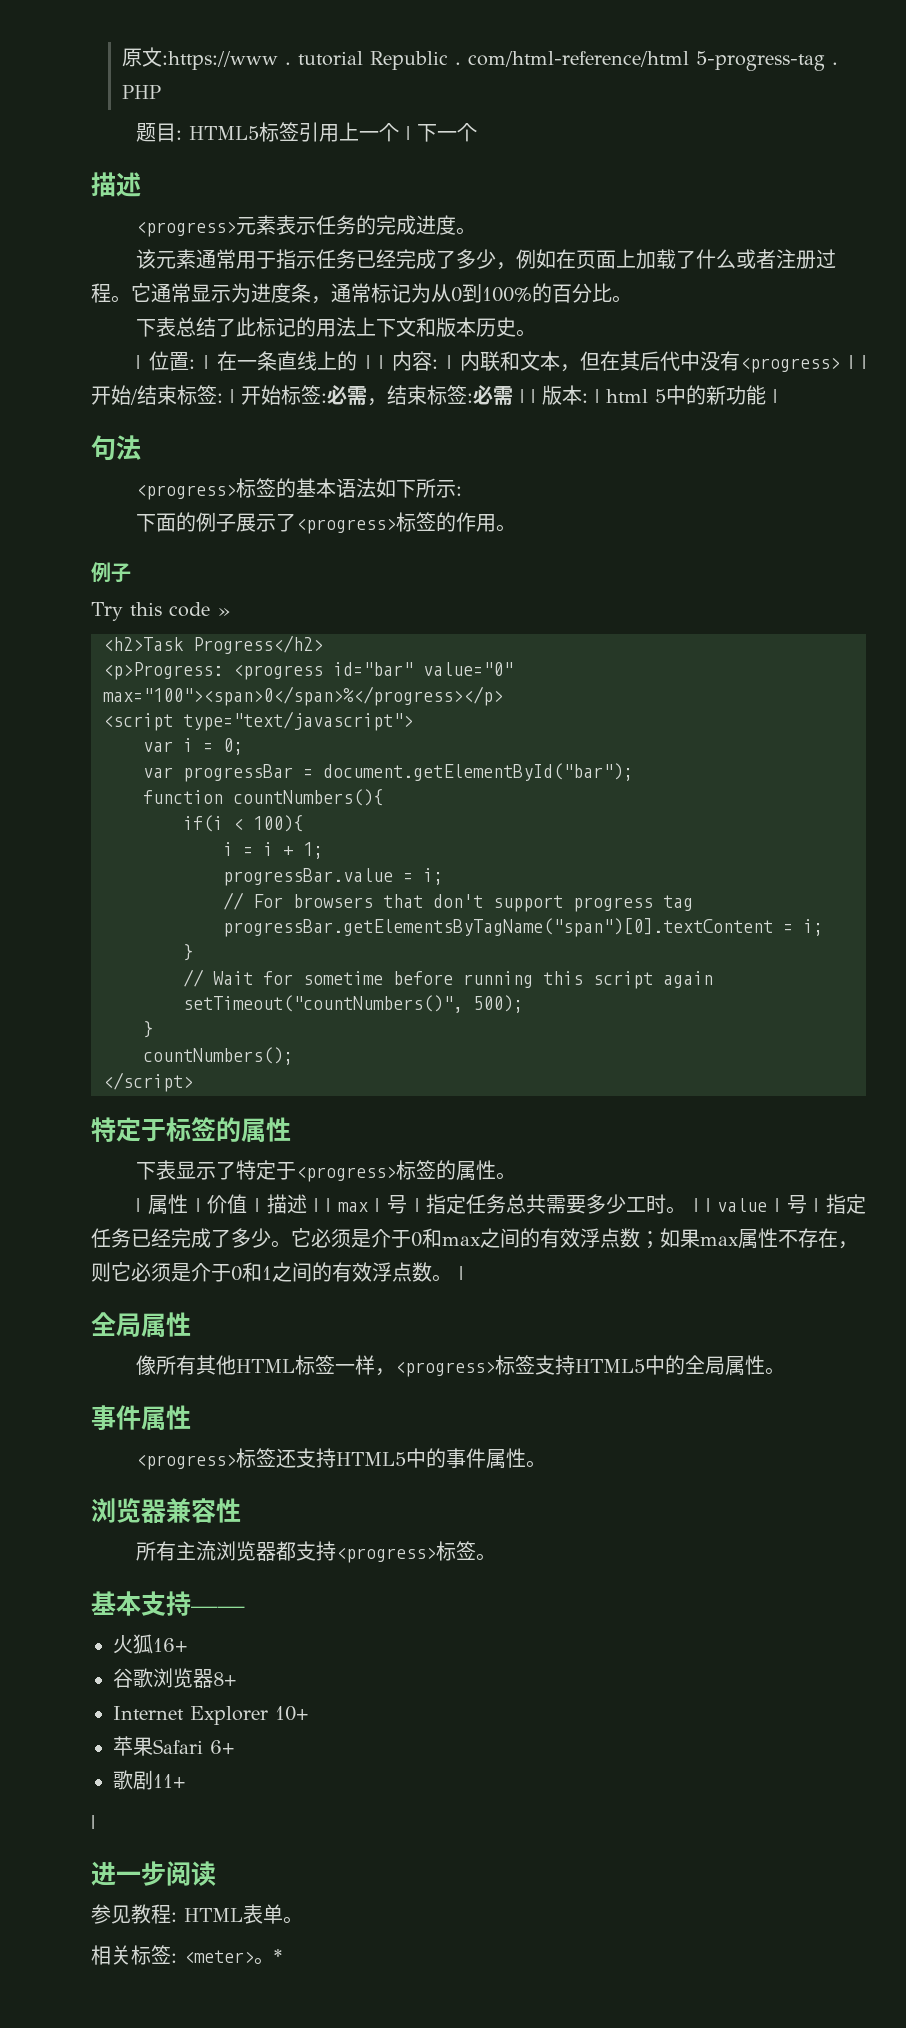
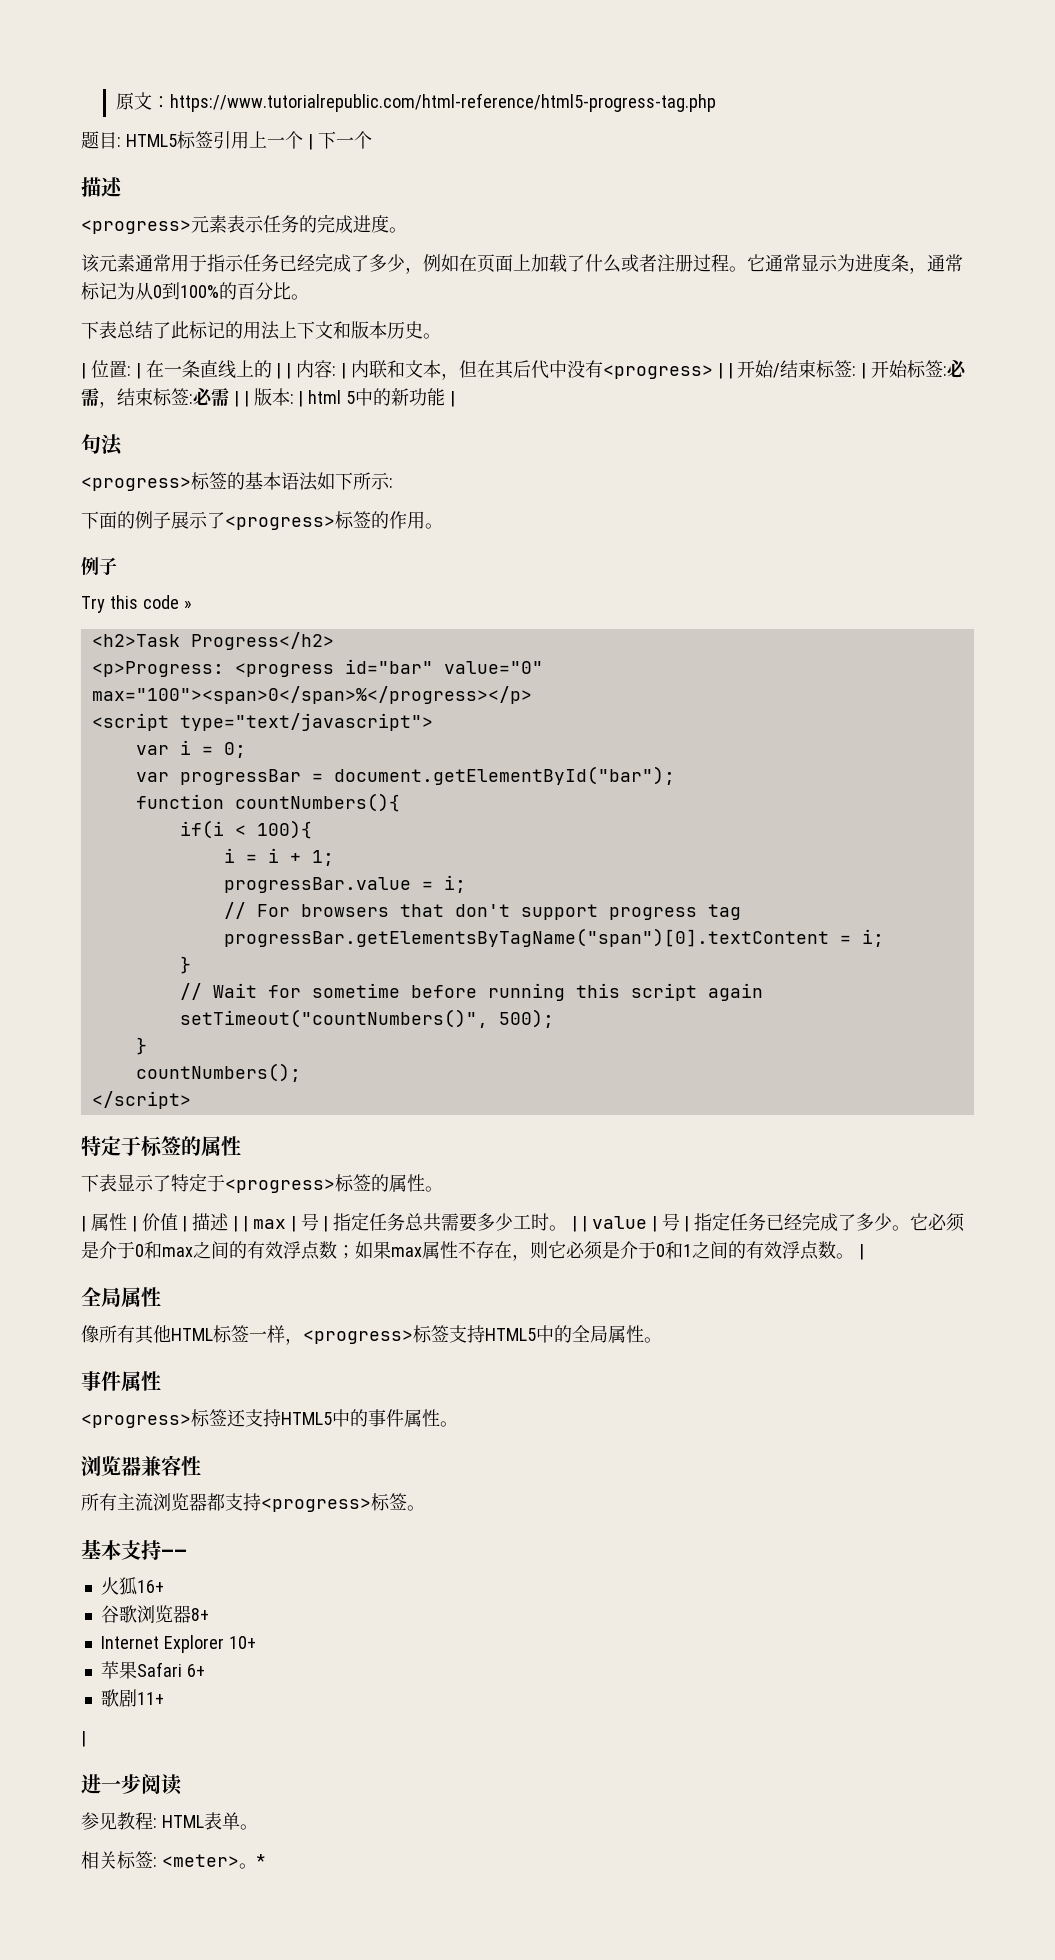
[161,51,838,71] [121,85,161,99] :https://www . tutorial Republic . com/html-reference/html 5-progress-tag . PHP -> [151,93,716,112] ：https://www.tutorialrepublic.com/html-reference/html5-progress-tag.php

